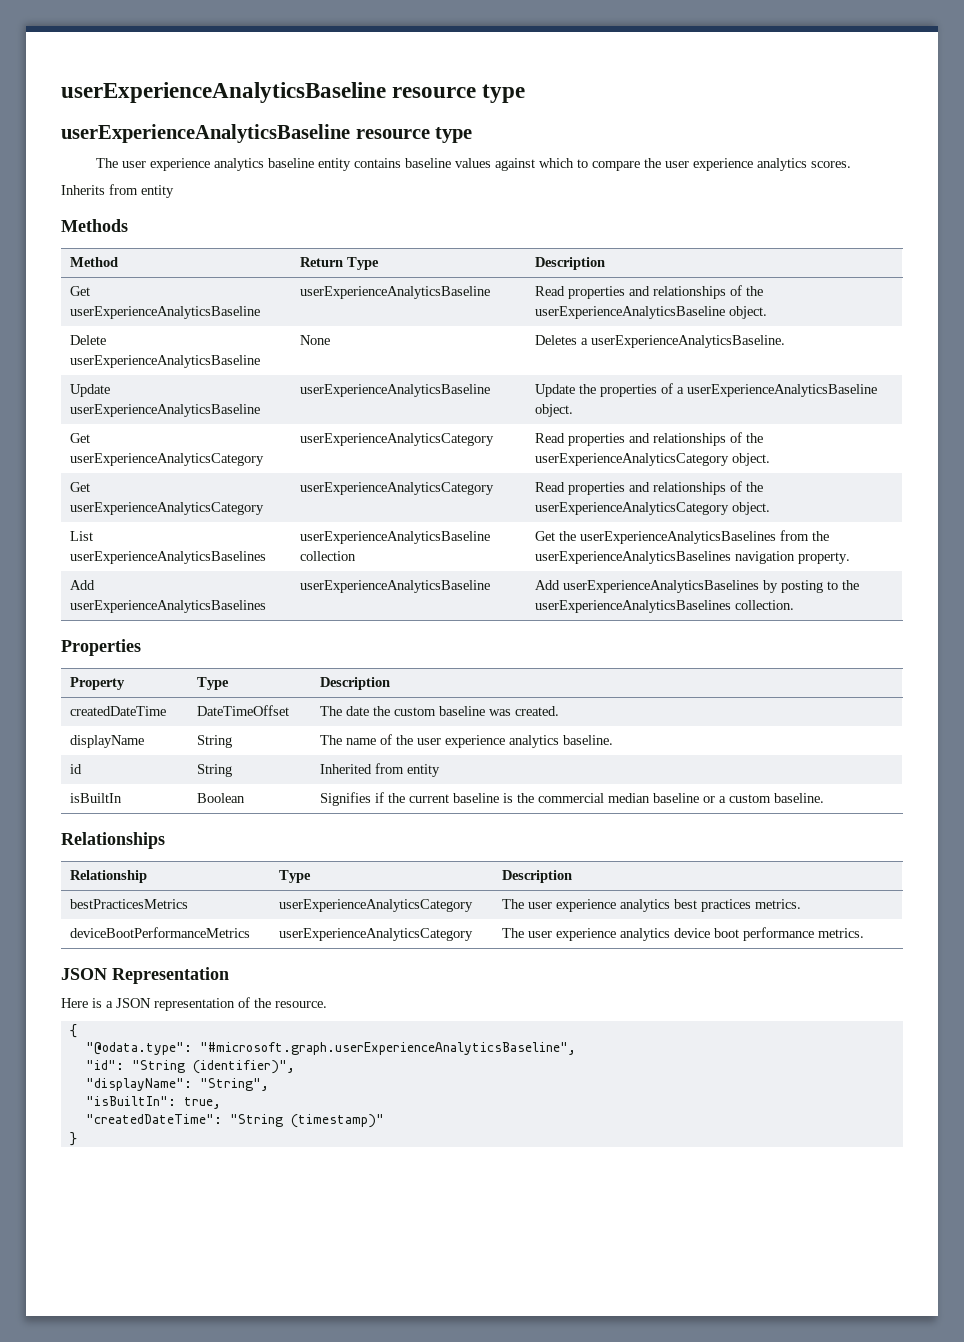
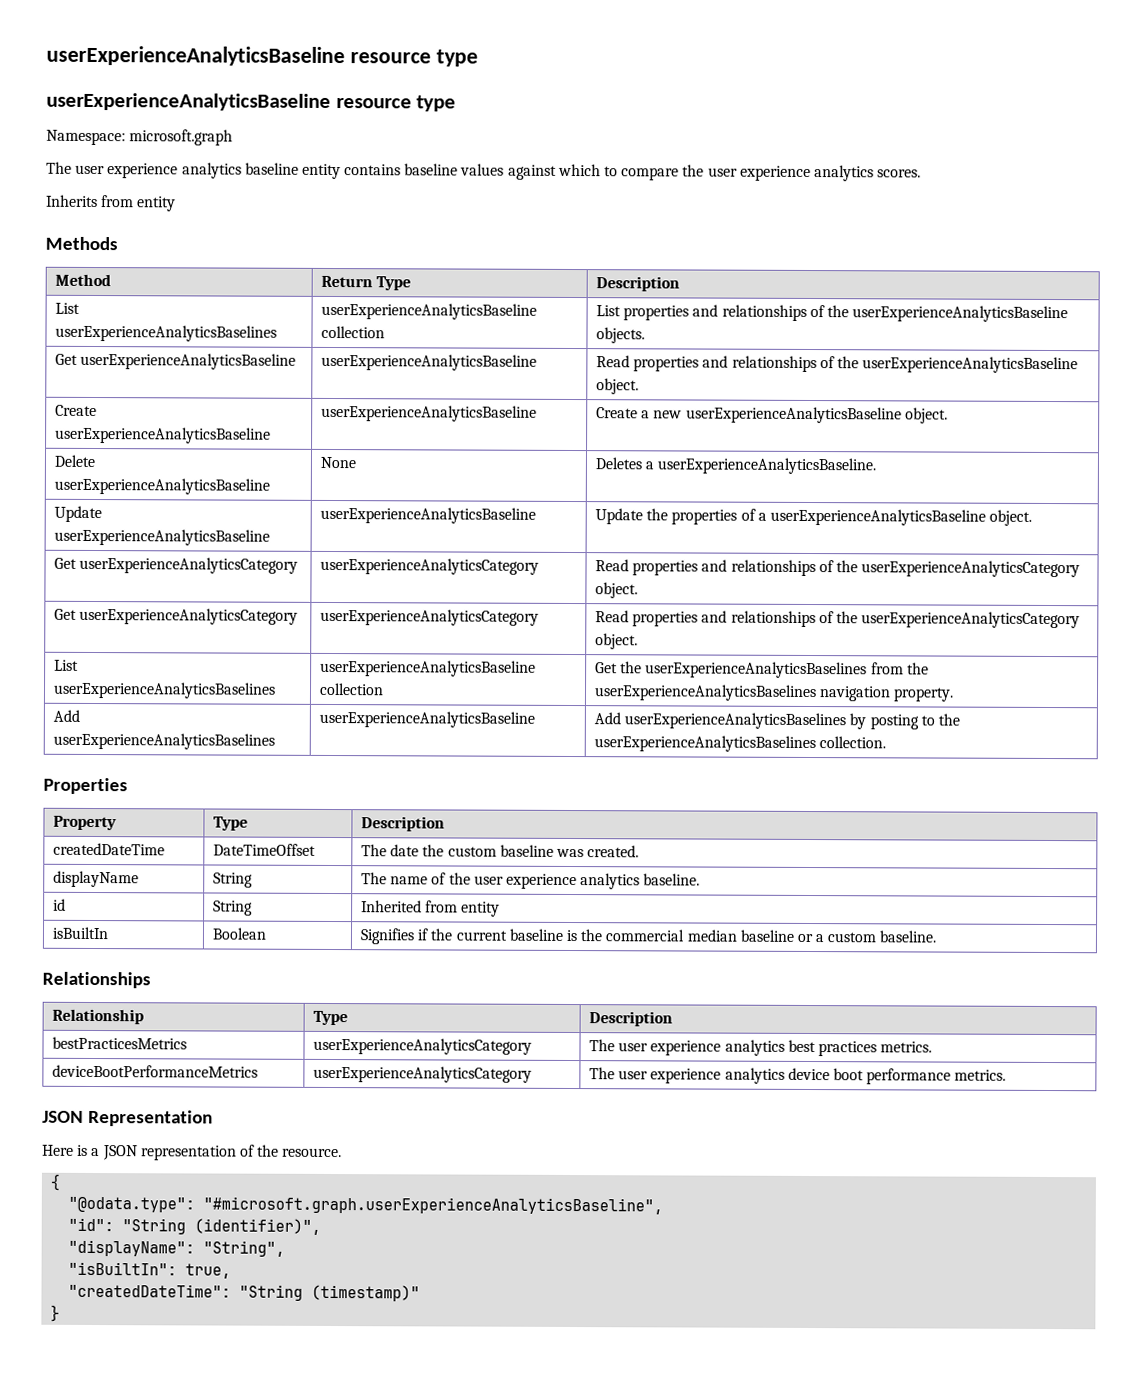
(473, 135) none -> [46,129,234,146] // Namespace: microsoft.graph
(606, 263) none -> [55,302,81,314] [55,324,278,342] [321,302,538,320] [321,325,386,339] [596,304,1069,323] [596,327,646,344] // List userExperienceAnalyticsBaselines | userExperienceAnalyticsBaseline collection | List properties and relationships of the userExperienceAnalyticsBaseline objects.
(768, 312) none -> [55,404,98,417] [55,426,272,444] [321,404,538,422] [596,406,948,424] // Create userExperienceAnalyticsBaseline | userExperienceAnalyticsBaseline | Create a new userExperienceAnalyticsBaseline object.

